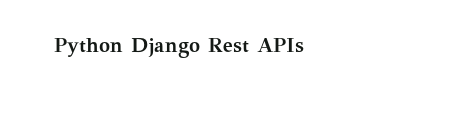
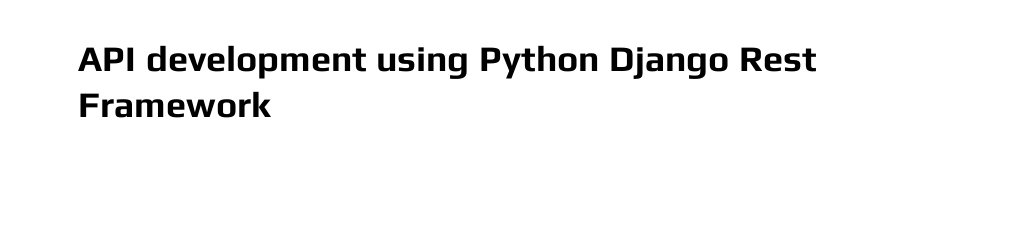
(54, 47) none -> [78,45,470,79] API development using
[257,38,304,53] APIs -> [78,91,271,118] Framework

